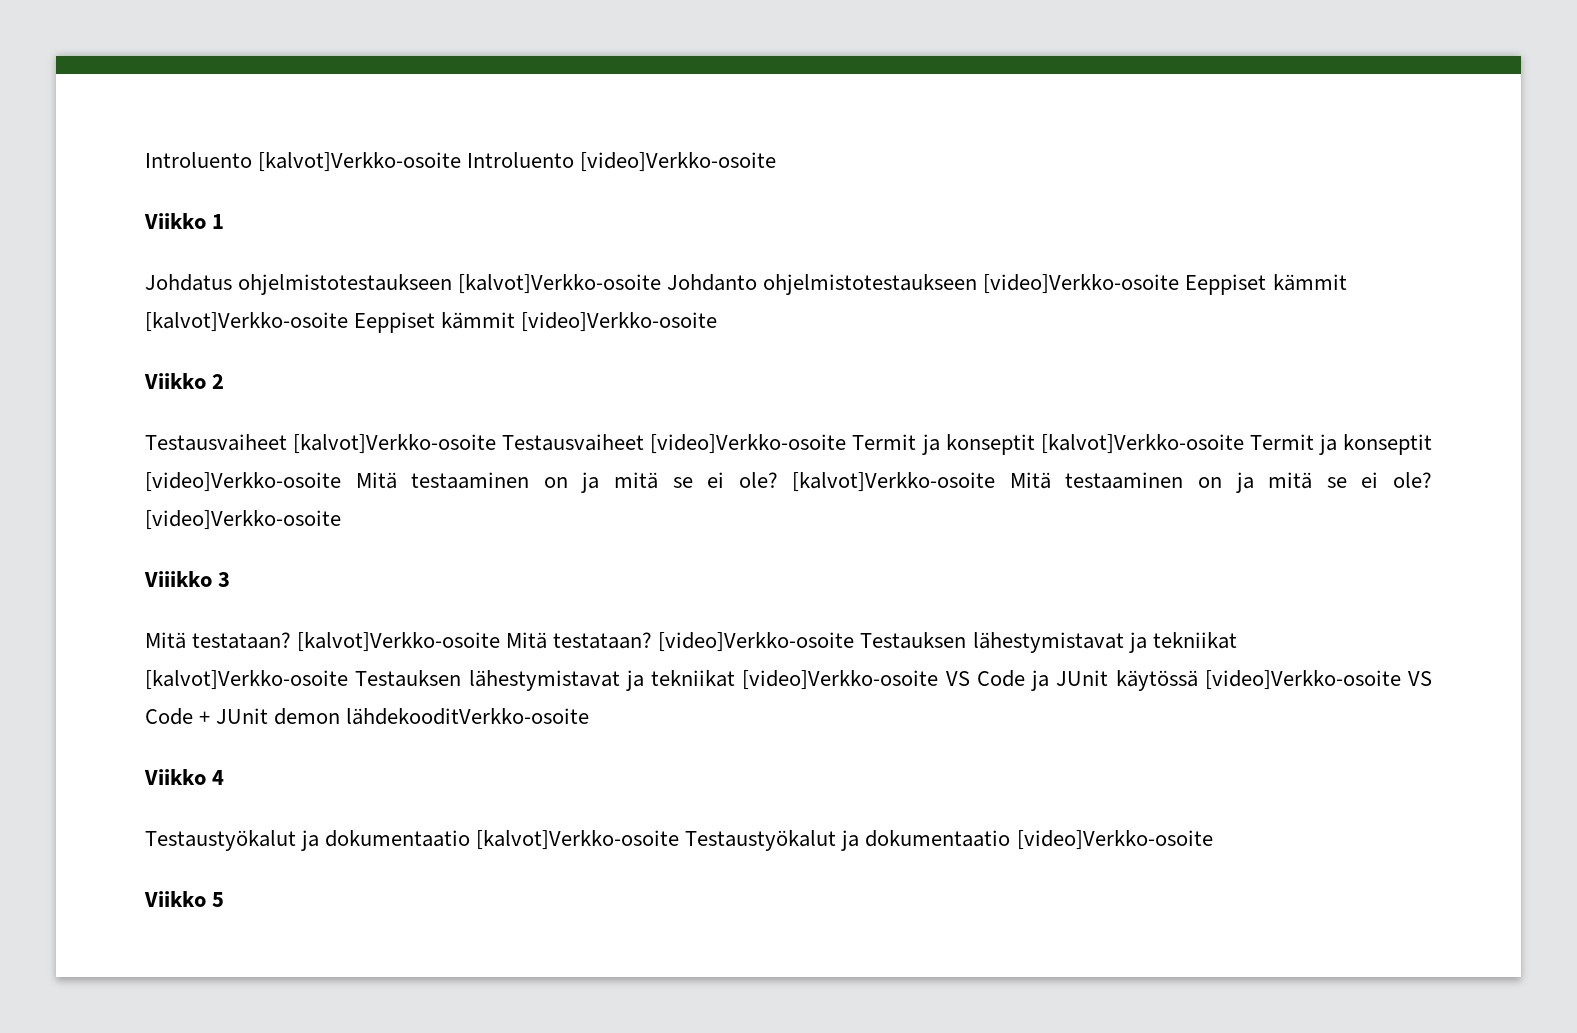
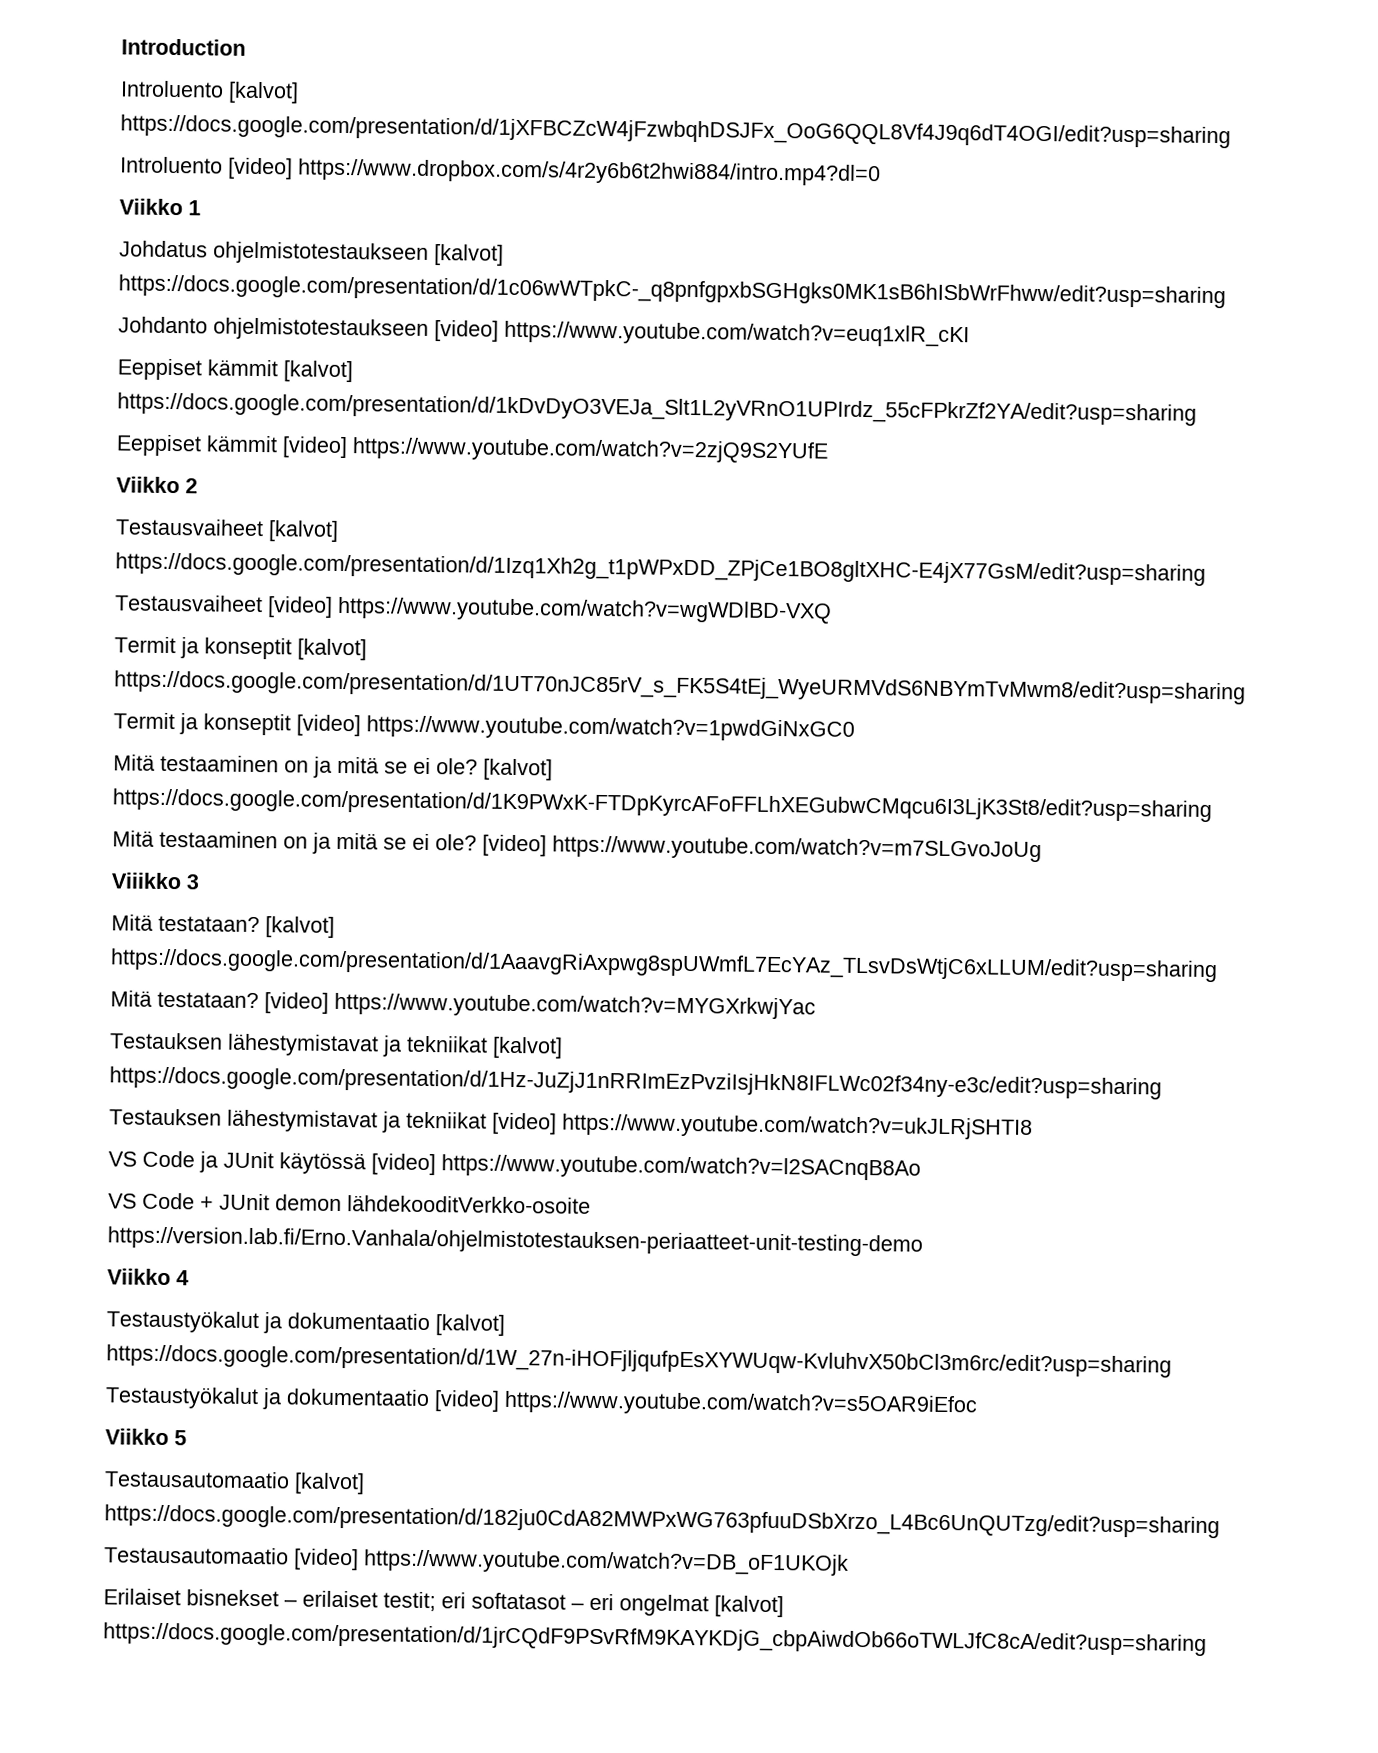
[145,152,777,172] [144,213,225,229] [145,274,1347,295] [145,312,718,333] [144,373,225,389] [145,434,1432,455] [145,472,1432,493] [145,510,341,530] Introluento [kalvot]Verkko-osoite Introluento [video]Verkko-osoite // Viikko 1 // Johdatus ohjelmistotestaukseen [kalvot]Verkko-osoite Johdanto ohjelmistotestaukseen [video]Verkko-osoite Eeppiset kämmit [kalvot]Verkko-osoite Eeppiset kämmit [video]Verkko-osoite // Viikko 2 // Testausvaiheet [kalvot]Verkko-osoite Testausvaiheet [video]Verkko-osoite Termit ja konseptit [kalvot]Verkko-osoite Termit ja konseptit [video]Verkko-osoite Mitä testaaminen on ja mitä se ei ole? [kalvot]Verkko-osoite Mitä testaaminen on ja mitä se ei ole? [video]Verkko-osoite -> [121,38,246,56] [120,80,299,104] [120,114,1231,149] [120,156,881,187] [119,198,201,216] [119,240,504,266] [118,274,1226,309] [118,316,970,348] [117,358,353,383] [117,392,1197,426] [116,434,829,464] [116,476,198,494] [115,518,339,542] [115,552,1206,586] [115,594,832,624] [114,636,367,661] [114,670,1246,705] [113,712,855,742] [113,754,553,781] [112,788,1212,823] [112,830,1042,863] Introduction // Introluento [kalvot] https://docs.google.com/presentation/d/1jXFBCZcW4jFzwbqhDSJFx_OoG6QQL8Vf4J9q6dT4OGI/edit?usp=sharing // Introluento [video] https://www.dropbox.com/s/4r2y6b6t2hwi884/intro.mp4?dl=0 // Viikko 1 // Johdatus ohjelmistotestaukseen [kalvot] https://docs.google.com/presentation/d/1c06wWTpkC-_q8pnfgpxbSGHgks0MK1sB6hISbWrFhww/edit?usp=sharing // Johdanto ohjelmistotestaukseen [video] https://www.youtube.com/watch?v=euq1xlR_cKI // Eeppiset kämmit [kalvot] https://docs.google.com/presentation/d/1kDvDyO3VEJa_Slt1L2yVRnO1UPIrdz_55cFPkrZf2YA/edit?usp=sharing // Eeppiset kämmit [video] https://www.youtube.com/watch?v=2zjQ9S2YUfE // Viikko 2 // Testausvaiheet [kalvot] https://docs.google.com/presentation/d/1Izq1Xh2g_t1pWPxDD_ZPjCe1BO8gltXHC-E4jX77GsM/edit?usp=sharing // Testausvaiheet [video] https://www.youtube.com/watch?v=wgWDlBD-VXQ // Termit ja konseptit [kalvot] https://docs.google.com/presentation/d/1UT70nJC85rV_s_FK5S4tEj_WyeURMVdS6NBYmTvMwm8/edit?usp=sharing // Termit ja konseptit [video] https://www.youtube.com/watch?v=1pwdGiNxGC0 // Mitä testaaminen on ja mitä se ei ole? [kalvot] https://docs.google.com/presentation/d/1K9PWxK-FTDpKyrcAFoFFLhXEGubwCMqcu6I3LjK3St8/edit?usp=sharing // Mitä testaaminen on ja mitä se ei ole? [video] https://www.youtube.com/watch?v=m7SLGvoJoUg
[297,632,1237,653] [145,670,939,691] [kalvot]Verkko-osoite Mitä testataan? [video]Verkko-osoite Testauksen lähestymistavat ja tekniikat [kalvot]Verkko-osoite Testauksen lähestymistavat ja tekniikat [video]Verkko-osoite -> [265,916,335,938] [110,948,1218,983] [110,990,816,1020] [109,1032,563,1059] [109,1066,1162,1100] [109,1108,1033,1140] [kalvot] https://docs.google.com/presentation/d/1AaavgRiAxpwg8spUWmfL7EcYAz_TLsvDsWtjC6xLLUM/edit?usp=sharing // Mitä testataan? [video] https://www.youtube.com/watch?v=MYGXrkwjYac // Testauksen lähestymistavat ja tekniikat [kalvot] https://docs.google.com/presentation/d/1Hz-JuZjJ1nRRImEzPvziIsjHkN8IFLWc02f34ny-e3c/edit?usp=sharing // Testauksen lähestymistavat ja tekniikat [video] https://www.youtube.com/watch?v=ukJLRjSHTI8 //
[1204,670,1401,690] [video]Verkko-osoite -> [371,1153,921,1181] [video] https://www.youtube.com/watch?v=l2SACnqB8Ao //
(590, 716) none -> [107,1226,923,1257] https://version.lab.fi/Erno.Vanhala/ohjelmistotestauksen-periaatteet-unit-testing-demo
[476,830,1213,851] [kalvot]Verkko-osoite Testaustyökalut ja dokumentaatio [video]Verkko-osoite -> [435,1314,505,1336] [106,1344,1172,1378] [105,1386,978,1418] [kalvot] https://docs.google.com/presentation/d/1W_27n-iHOFjljqufpEsXYWUqw-KvluhvX50bCl3m6rc/edit?usp=sharing // Testaustyökalut ja dokumentaatio [video] https://www.youtube.com/watch?v=s5OAR9iEfoc
(225, 899) none -> [104,1470,365,1495] [104,1504,1220,1539] [104,1546,849,1576] [103,1588,784,1618] [103,1622,1207,1657] // Testausautomaatio [kalvot] https://docs.google.com/presentation/d/182ju0CdA82MWPxWG763pfuuDSbXrzo_L4Bc6UnQUTzg/edit?usp=sharing // Testausautomaatio [video] https://www.youtube.com/watch?v=DB_oF1UKOjk // Erilaiset bisnekset – erilaiset testit; eri softatasot – eri ongelmat [kalvot] https://docs.google.com/presentation/d/1jrCQdF9PSvRfM9KAYKDjG_cbpAiwdOb66oTWLJfC8cA/edit?usp=sharing

